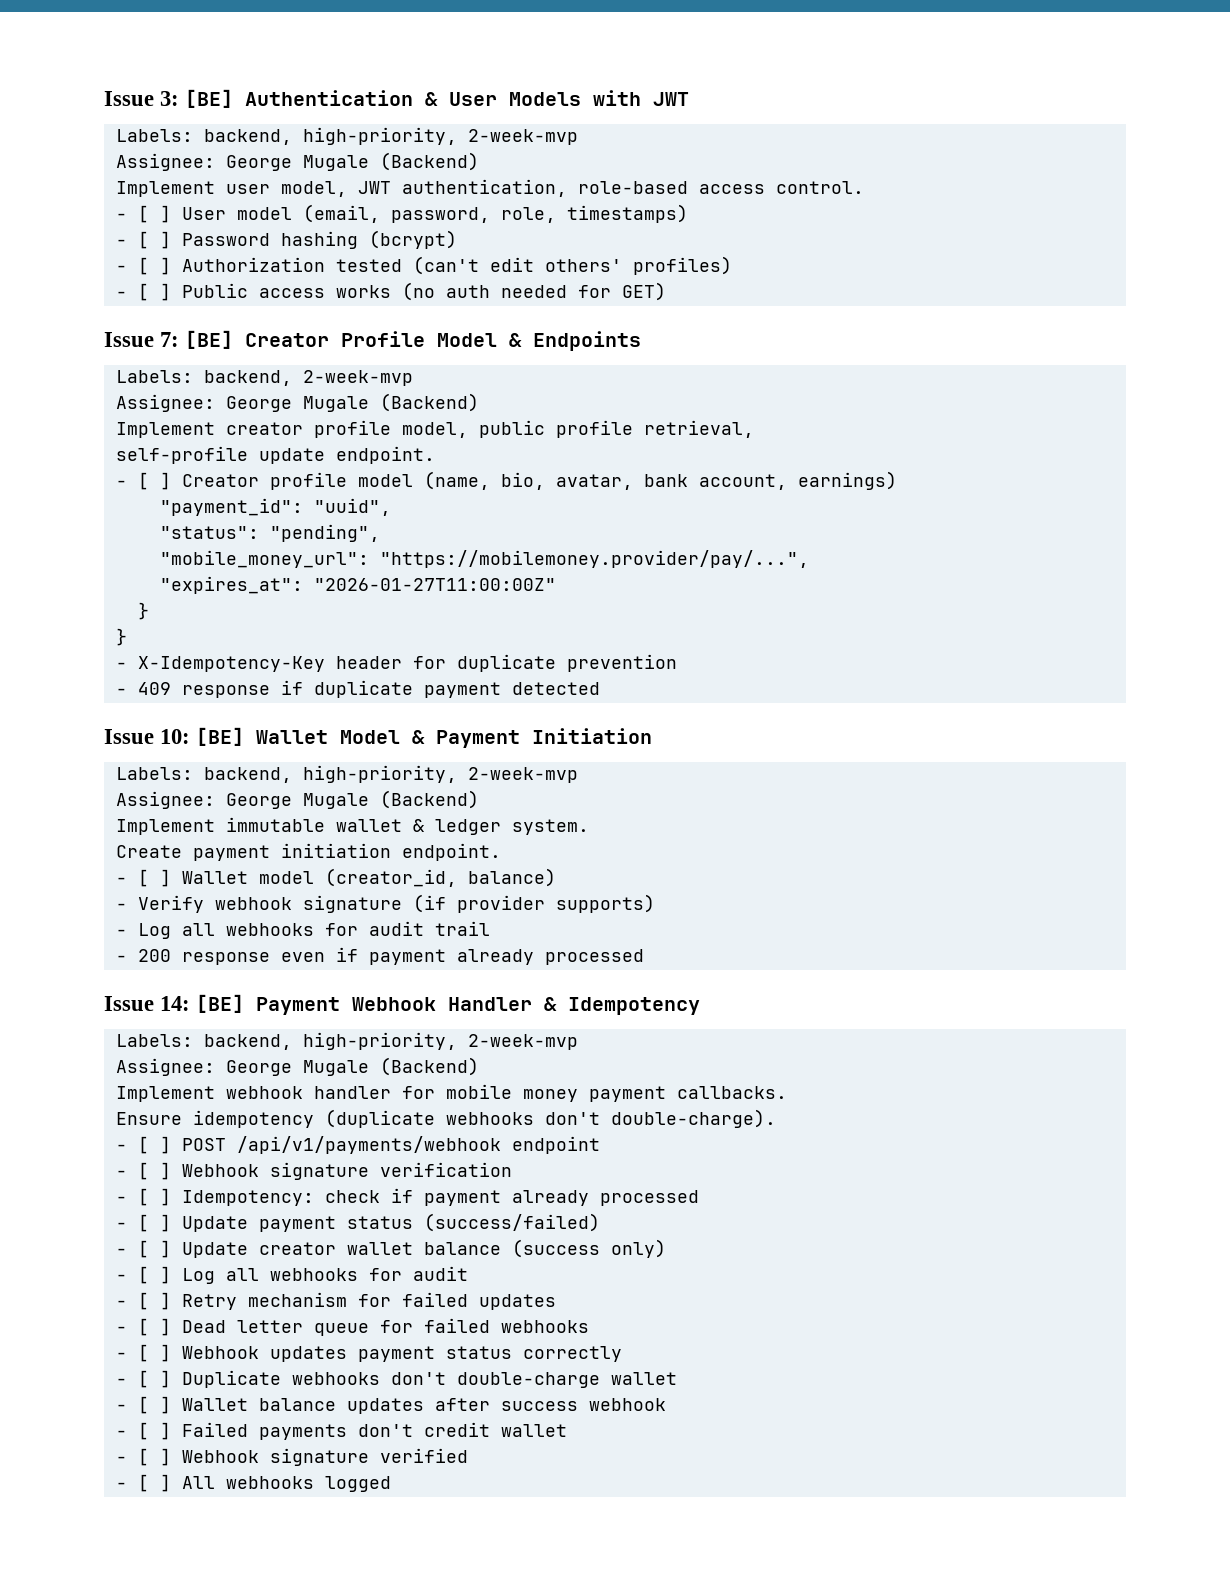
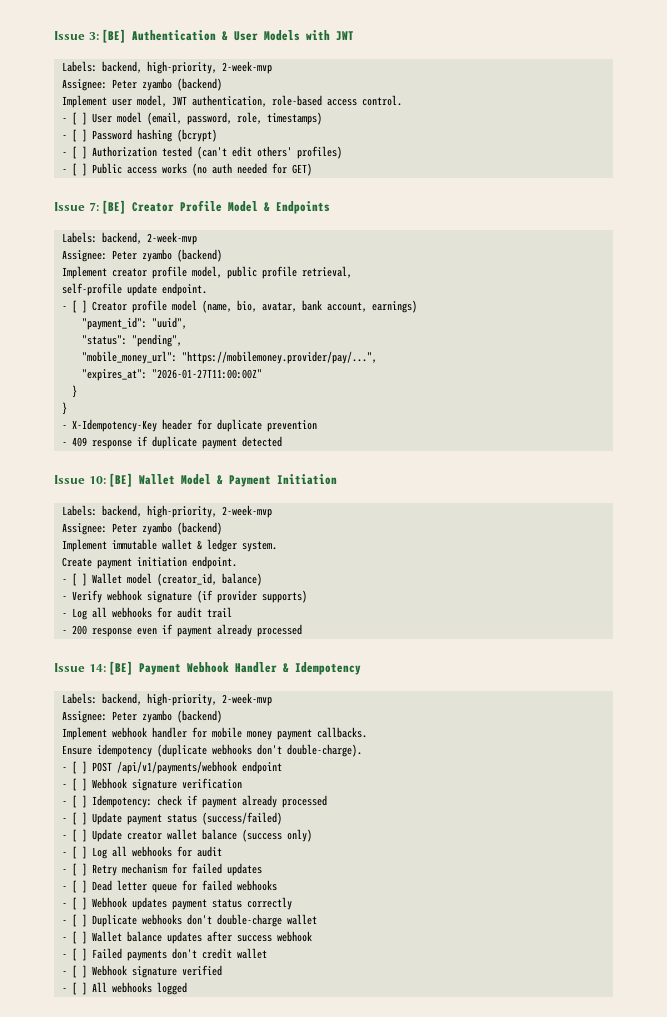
[226,152,479,171] George Mugale (Backend) -> [111,78,222,91] Peter zyambo (backend)
[226,393,479,412] George Mugale (Backend) -> [111,249,222,262] Peter zyambo (backend)
[226,790,479,809] George Mugale (Backend) -> [111,522,222,535] Peter zyambo (backend)
[226,1057,479,1076] George Mugale (Backend) -> [111,710,222,723] Peter zyambo (backend)

